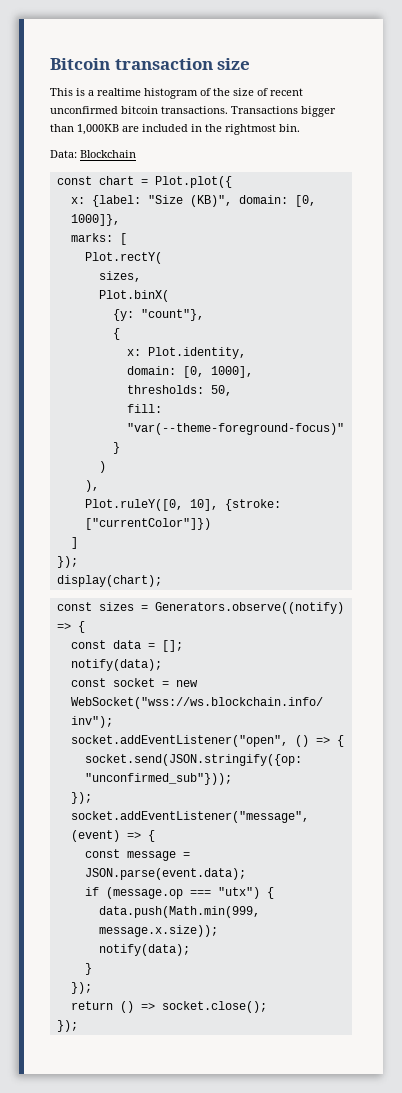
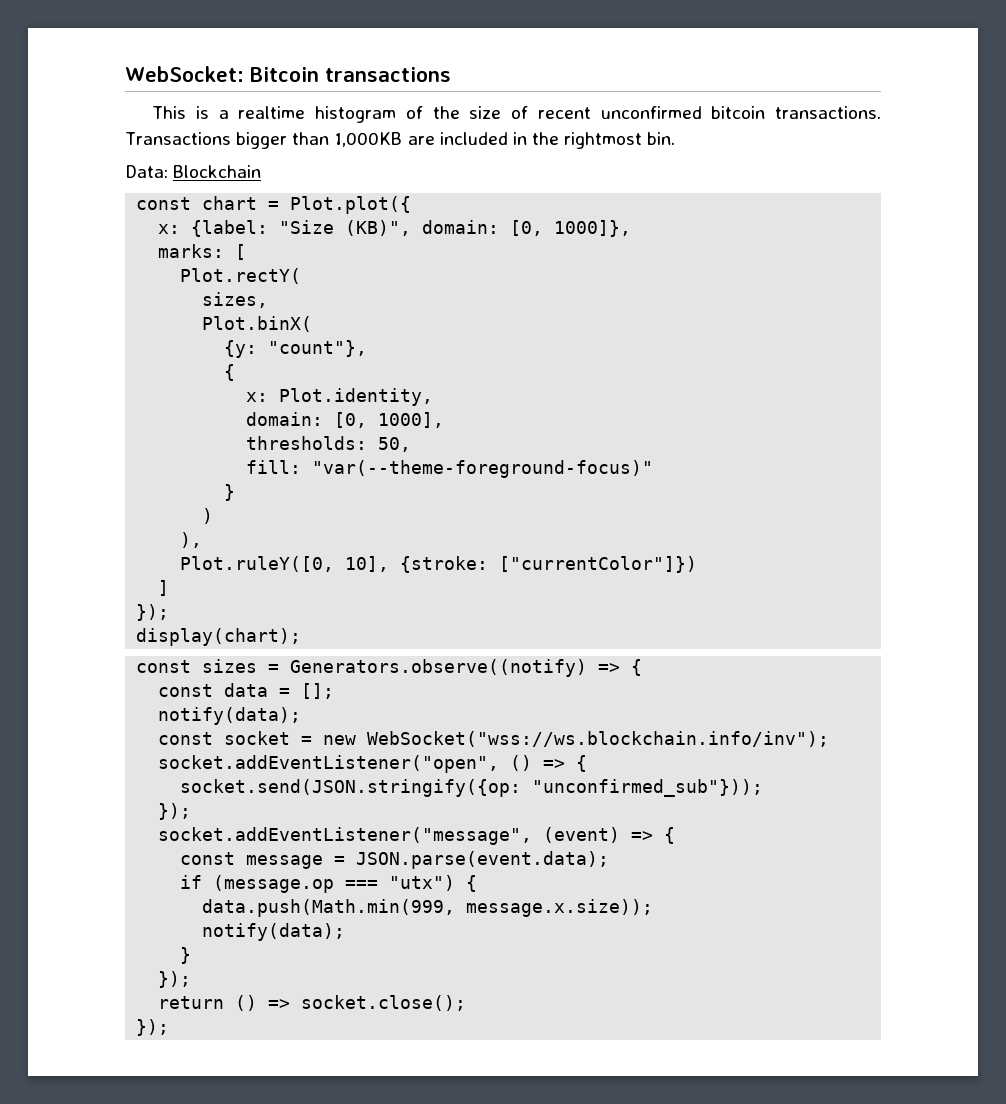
[50,58,251,70] Bitcoin transaction size -> [125,66,451,82] WebSocket: Bitcoin transactions

